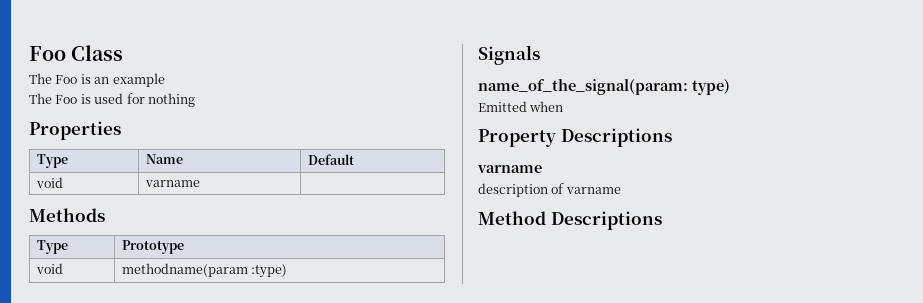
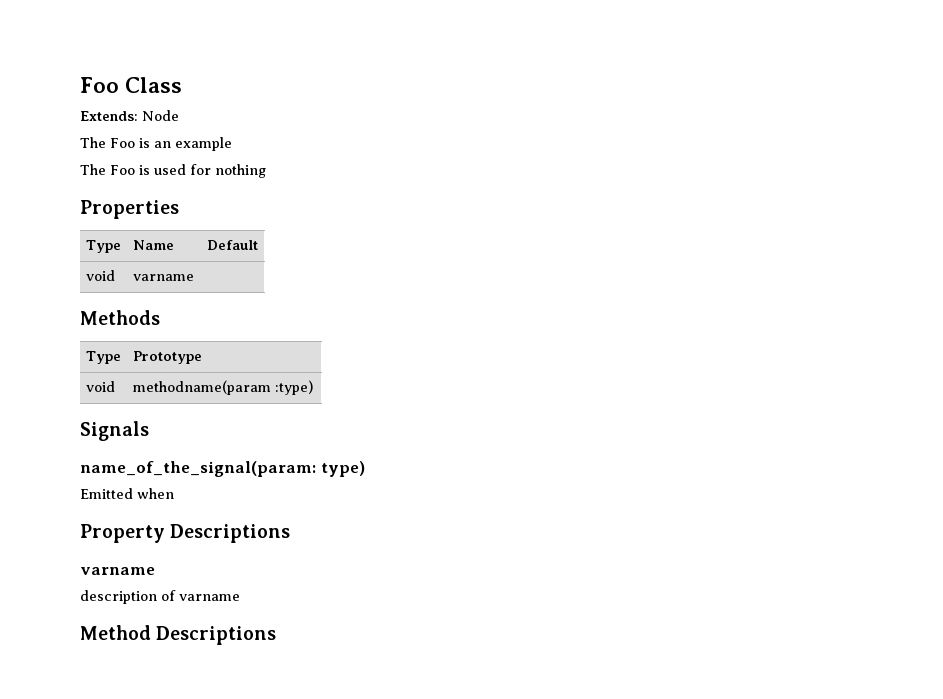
(124, 53) none -> [80,110,179,121] // Extends: Node

